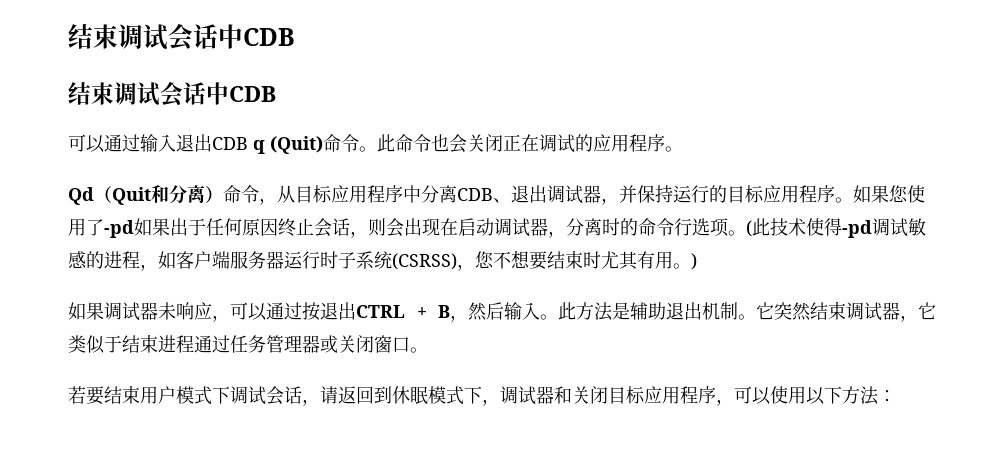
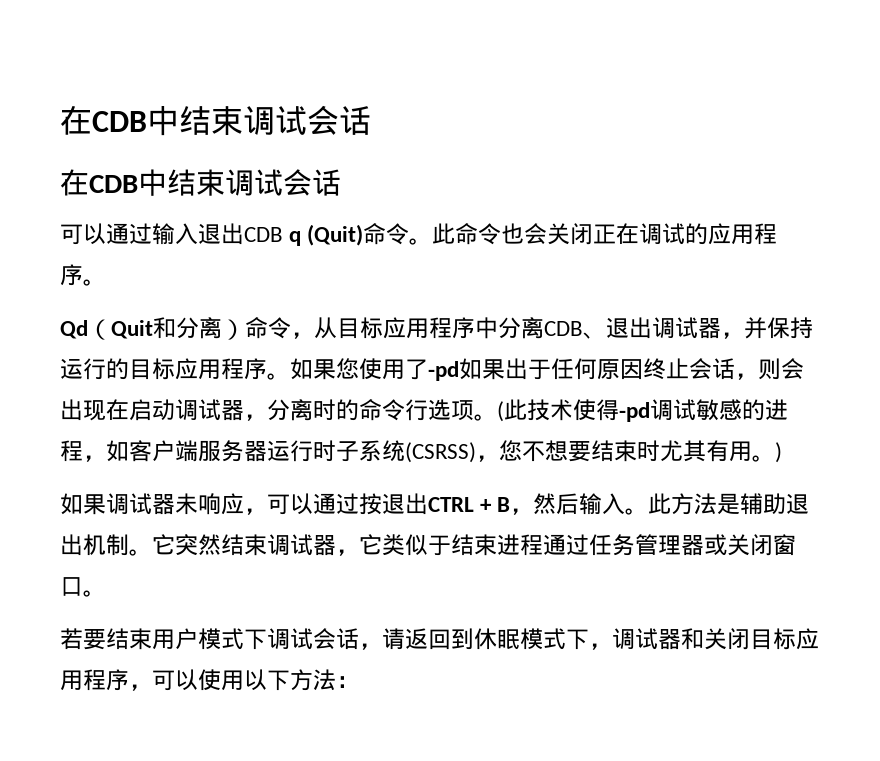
[68,24,294,51] [68,82,276,107] 结束调试会话中CDB // 结束调试会话中CDB -> [60,105,371,136] [60,169,341,196] 在CDB中结束调试会话 // 在CDB中结束调试会话

